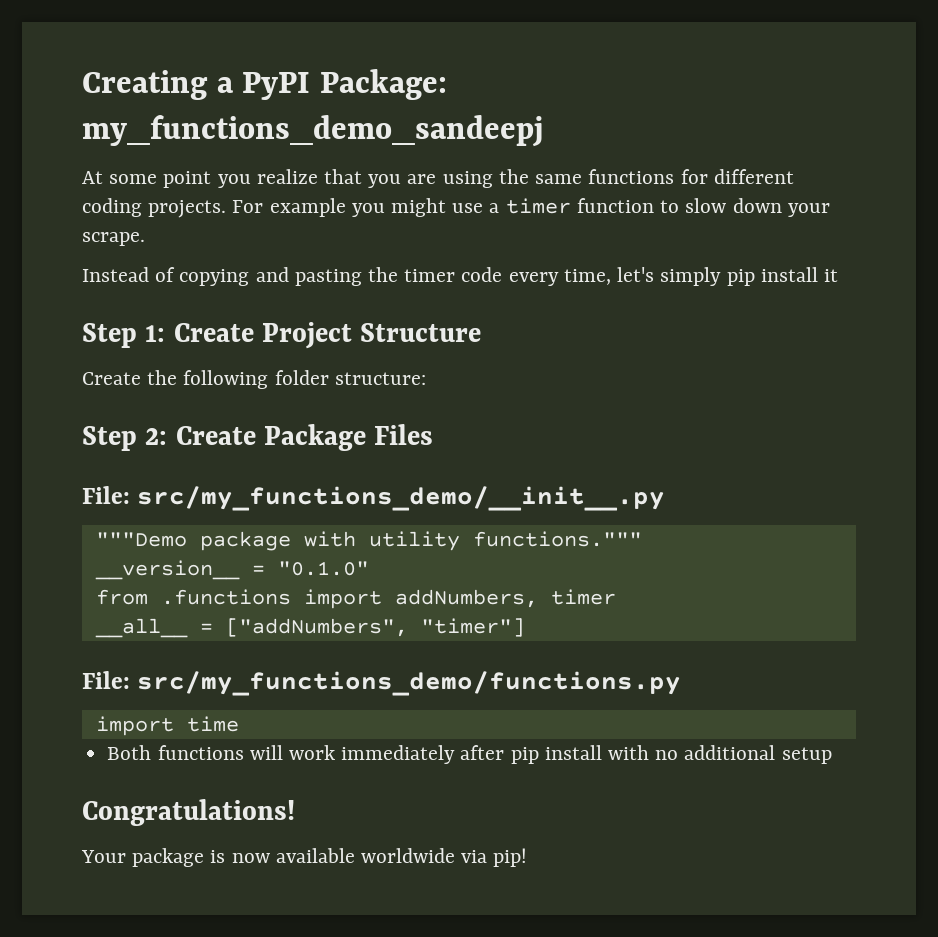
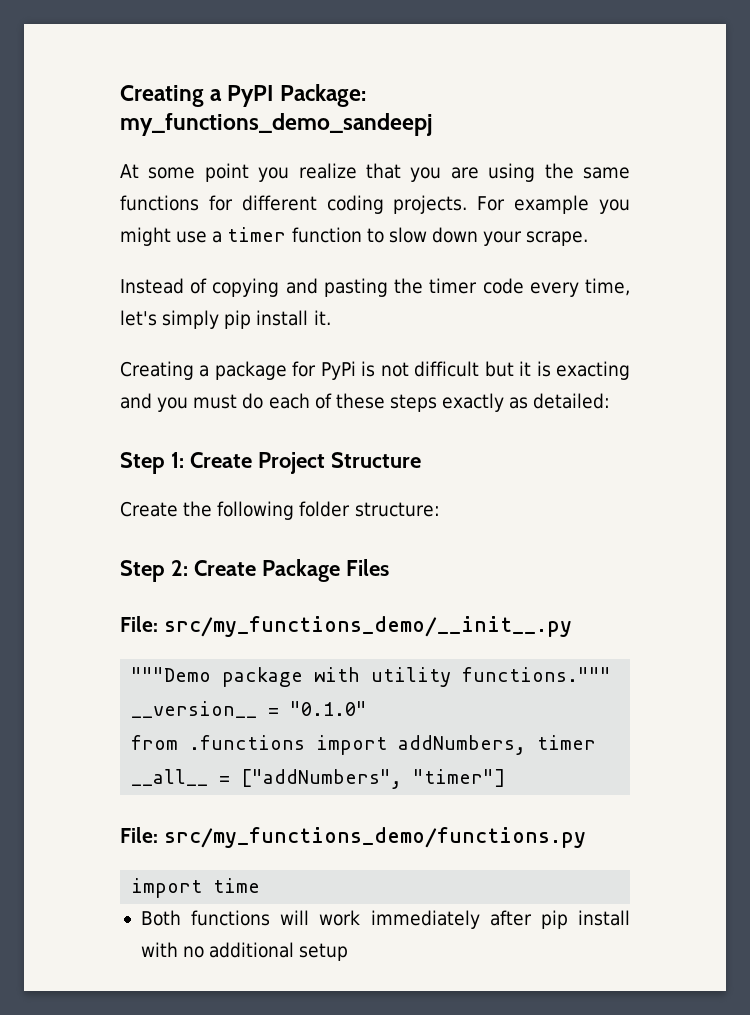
[823,269,838,282] it -> [313,310,331,325] [120,361,630,380] [120,393,611,412] it. // Creating a package for PyPi is not difficult but it is exacting and you must do each of these steps exactly as detailed:
[82,799,295,826] [81,848,528,867] // Congratulations! // Your package is now available worldwide via pip! -> (349, 952) none

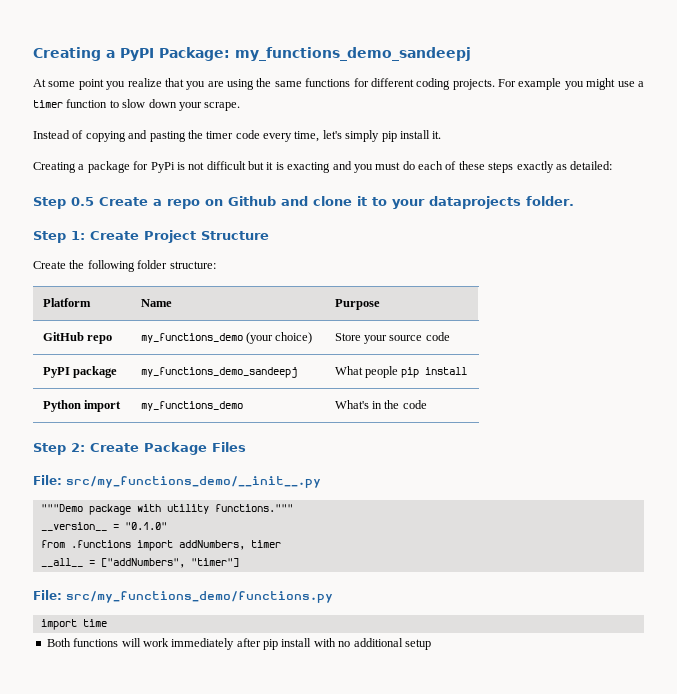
(611, 401) none -> [33,196,574,209] // Step 0.5 Create a repo on Github and clone it to your dataprojects folder.
(440, 509) none -> [42,298,91,307] [140,299,172,307] [334,299,380,310] [42,332,112,344] [140,332,313,344] [334,332,450,344] [42,366,117,378] [140,367,297,378] [334,366,468,378] [42,400,121,412] [140,401,243,411] [334,400,427,409] // Platform | Name | Purpose // GitHub repo | my_functions_demo (your choice) | Store your source code // PyPI package | my_functions_demo_sandeepj | What people pip install // Python import | my_functions_demo | What's in the code

